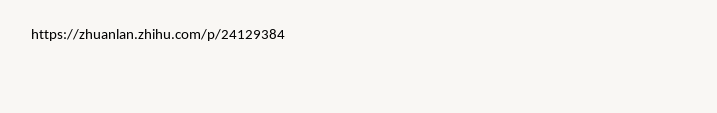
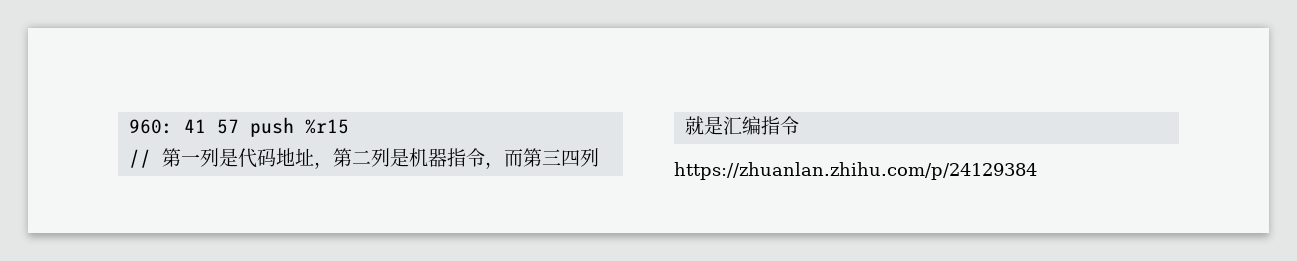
(31, 35) none -> [128,117,349,137] [128,148,599,169] [684,116,799,135] 960: 41 57 push %r15 // // 第一列是代码地址，第二列是机器指令，而第三四列就是汇编指令 //

